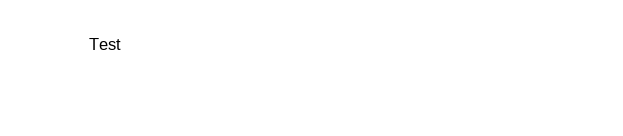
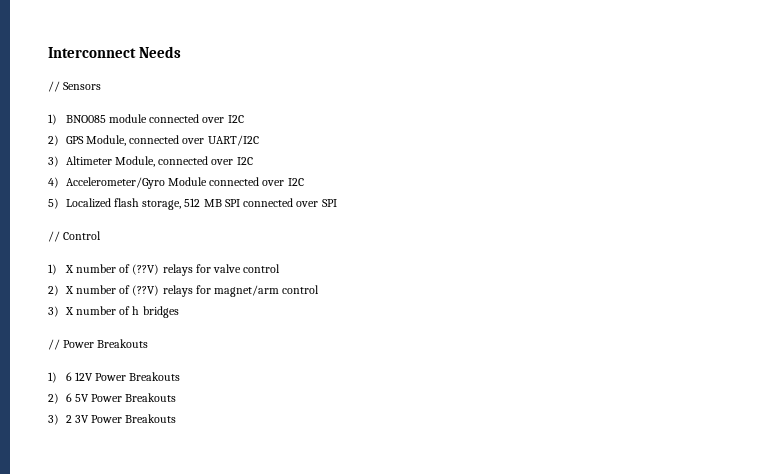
[89,38,121,50] Test -> [48,46,182,58] [48,81,102,92] [48,114,244,125] [48,135,259,146] [48,156,253,167] [48,177,304,189] [48,198,337,210] [48,231,102,242] [48,264,281,276] [48,285,320,297] [48,306,179,318] [48,339,149,350] [48,372,181,383] [48,393,177,404] [48,414,177,425] Interconnect Needs // // Sensors // 1) BNO085 module connected over I2C // 2) GPS Module, connected over UART/I2C // 3) Altimeter Module, connected over I2C // 4) Accelerometer/Gyro Module connected over I2C // 5) Localized flash storage, 512 MB SPI connected over SPI // // Control // 1) X number of (??V) relays for valve control // 2) X number of (??V) relays for magnet/arm control // 3) X number of h bridges // // Power Breakouts // 1) 6 12V Power Breakouts // 2) 6 5V Power Breakouts // 3) 2 3V Power Breakouts

